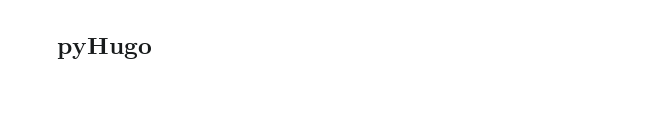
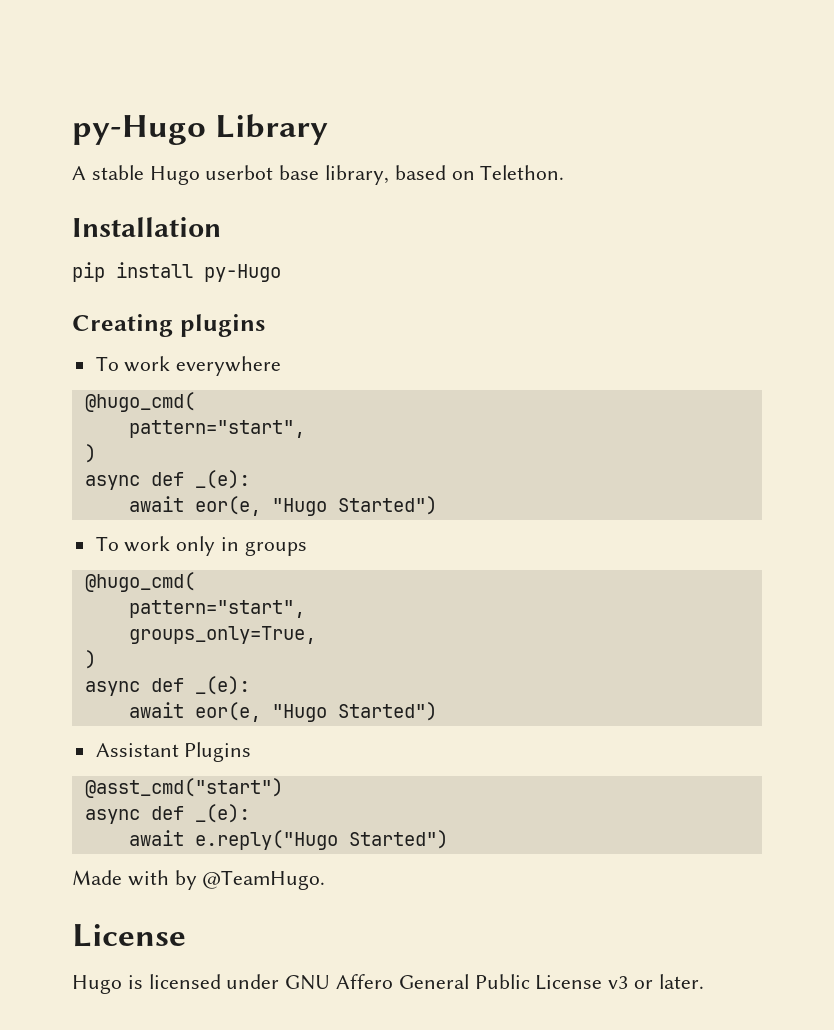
[57,38,152,59] pyHugo -> [72,114,329,145] [72,165,565,185] [72,217,221,237] [72,262,281,282] [72,314,265,337] [95,356,282,376] [84,392,195,412] [128,420,305,438] [84,444,96,463] [84,470,250,490] [128,496,437,516] [95,536,307,556] [84,572,195,592] [128,600,305,618] [128,626,316,644] [84,650,96,669] [84,676,250,696] [128,702,437,722] [95,742,252,762] [84,778,283,798] [84,804,250,824] [128,830,448,850] [72,870,326,890] [72,924,186,947] [72,974,704,994] py-Hugo Library // A stable Hugo userbot base library, based on Telethon. // Installation // pip install py-Hugo // Creating plugins // To work everywhere // @hugo_cmd( // pattern="start", // ) // async def _(e): // await eor(e, "Hugo Started") // To work only in groups // @hugo_cmd( // pattern="start", // groups_only=True, // ) // async def _(e): // await eor(e, "Hugo Started") // Assistant Plugins // @asst_cmd("start") // async def _(e): // await e.reply("Hugo Started") // Made with by @TeamHugo. // License // Hugo is licensed under GNU Affero General Public License v3 or later.

